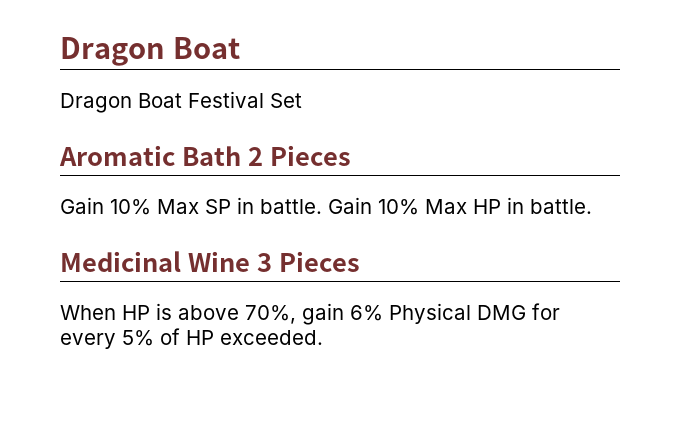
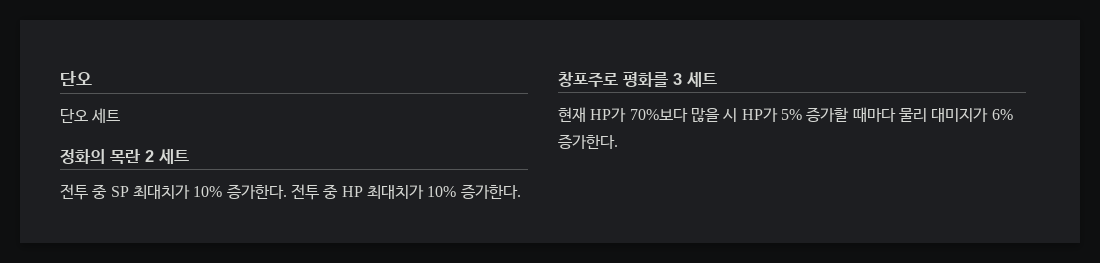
[60,37,240,66] [60,91,302,113] [59,145,351,166] [60,197,592,215] [60,251,360,272] [60,303,560,325] [60,328,323,349] Dragon Boat // Dragon Boat Festival Set // Aromatic Bath 2 Pieces // Gain 10% Max SP in battle. Gain 10% Max HP in battle. // Medicinal Wine 3 Pieces // When HP is above 70%, gain 6% Physical DMG for every 5% of HP exceeded. -> [60,71,92,86] [60,108,121,123] [60,149,189,164] [60,184,521,200] [558,72,717,87] [558,107,1013,122] [558,134,618,149] 단오 // 단오 세트 // 정화의 목란 2 세트 // 전투 중 SP 최대치가 10% 증가한다. 전투 중 HP 최대치가 10% 증가한다. // 창포주로 평화를 3 세트 // 현재 HP가 70%보다 많을 시 HP가 5% 증가할 때마다 물리 대미지가 6% 증가한다.

